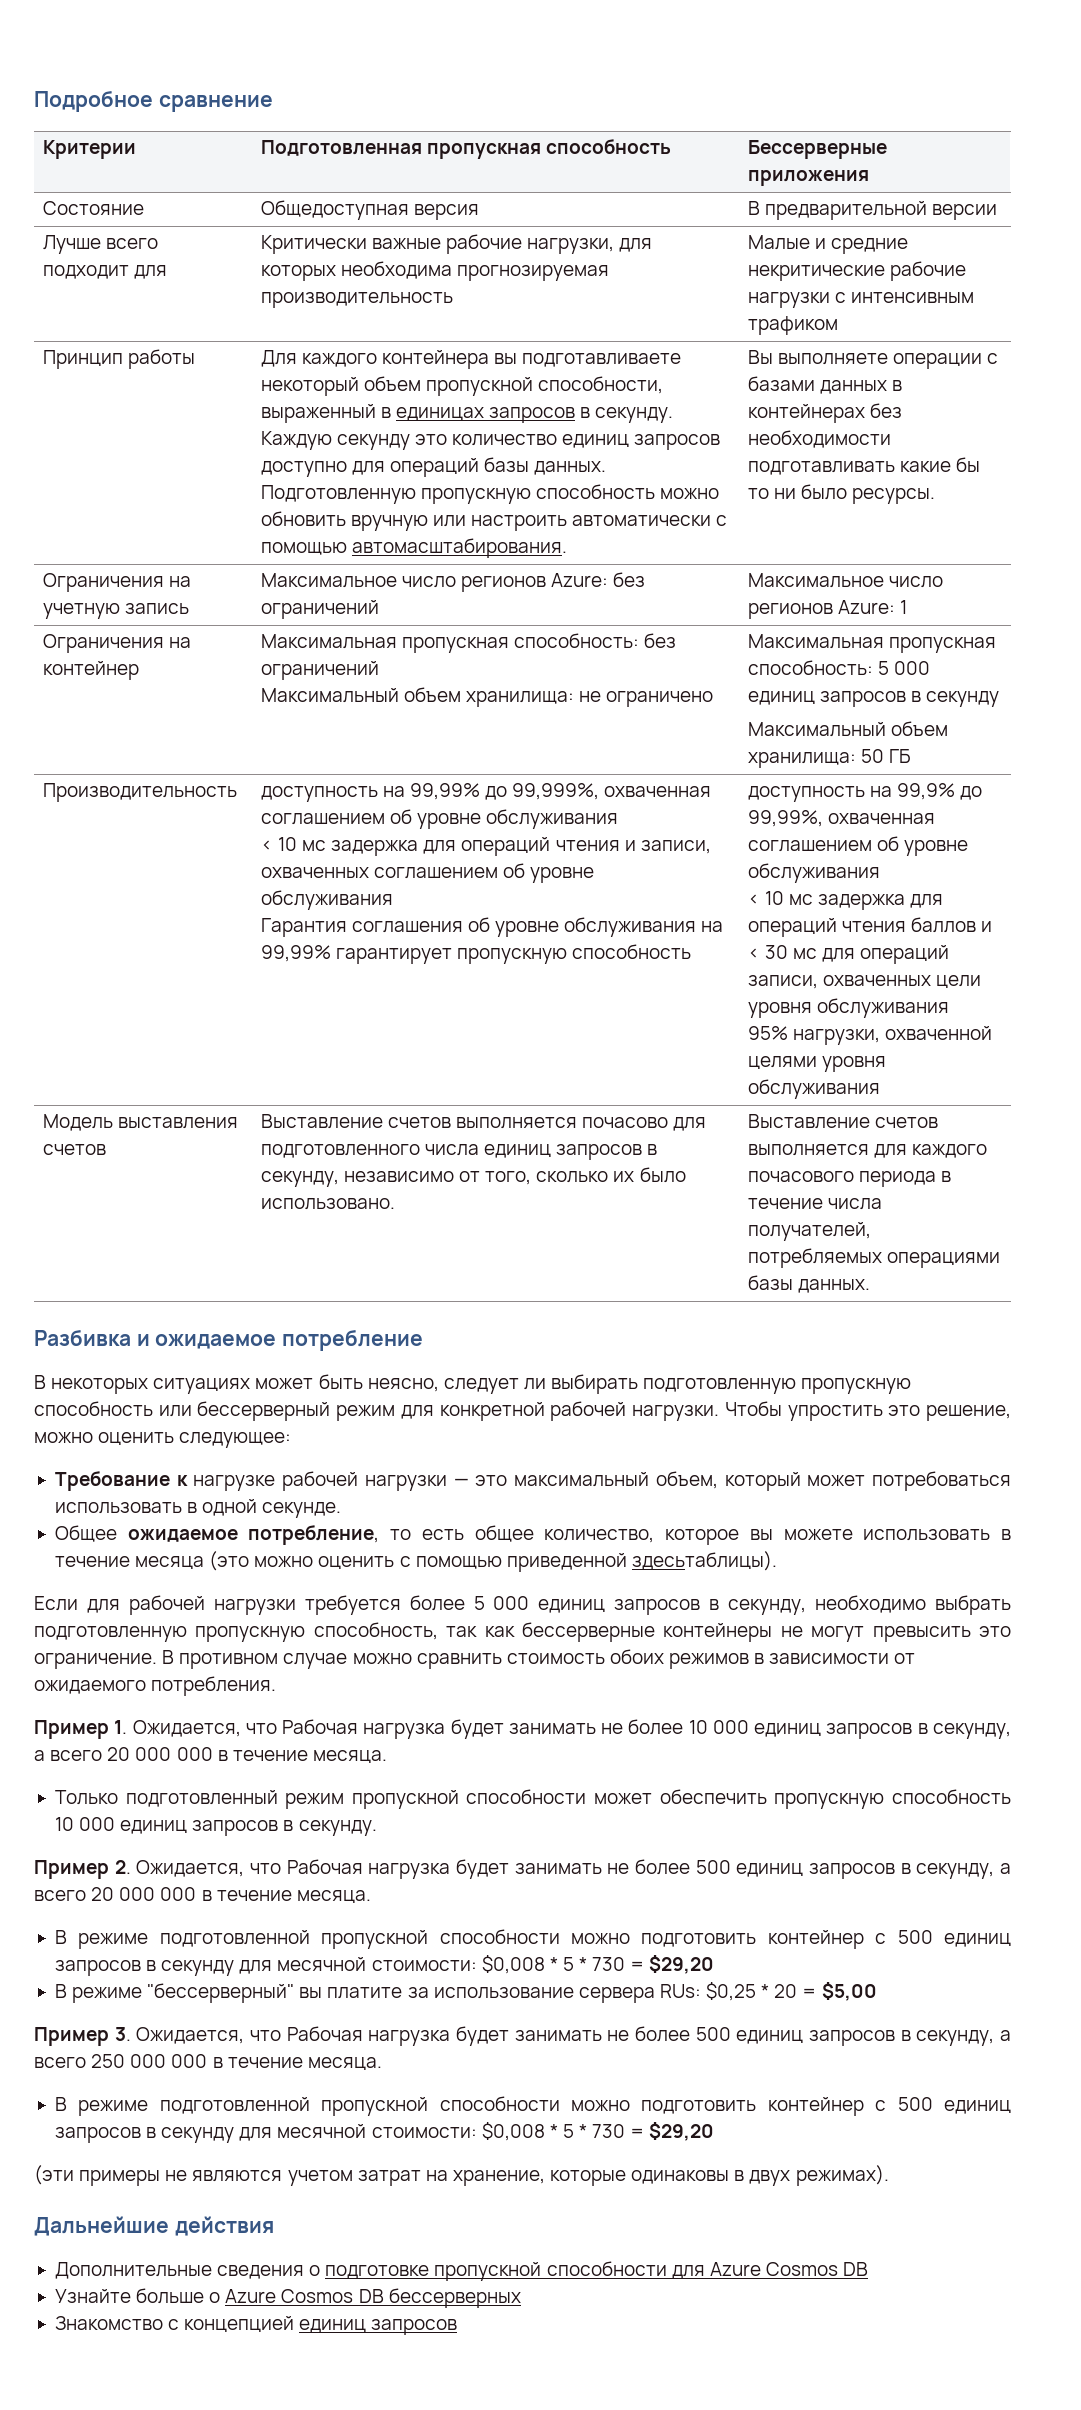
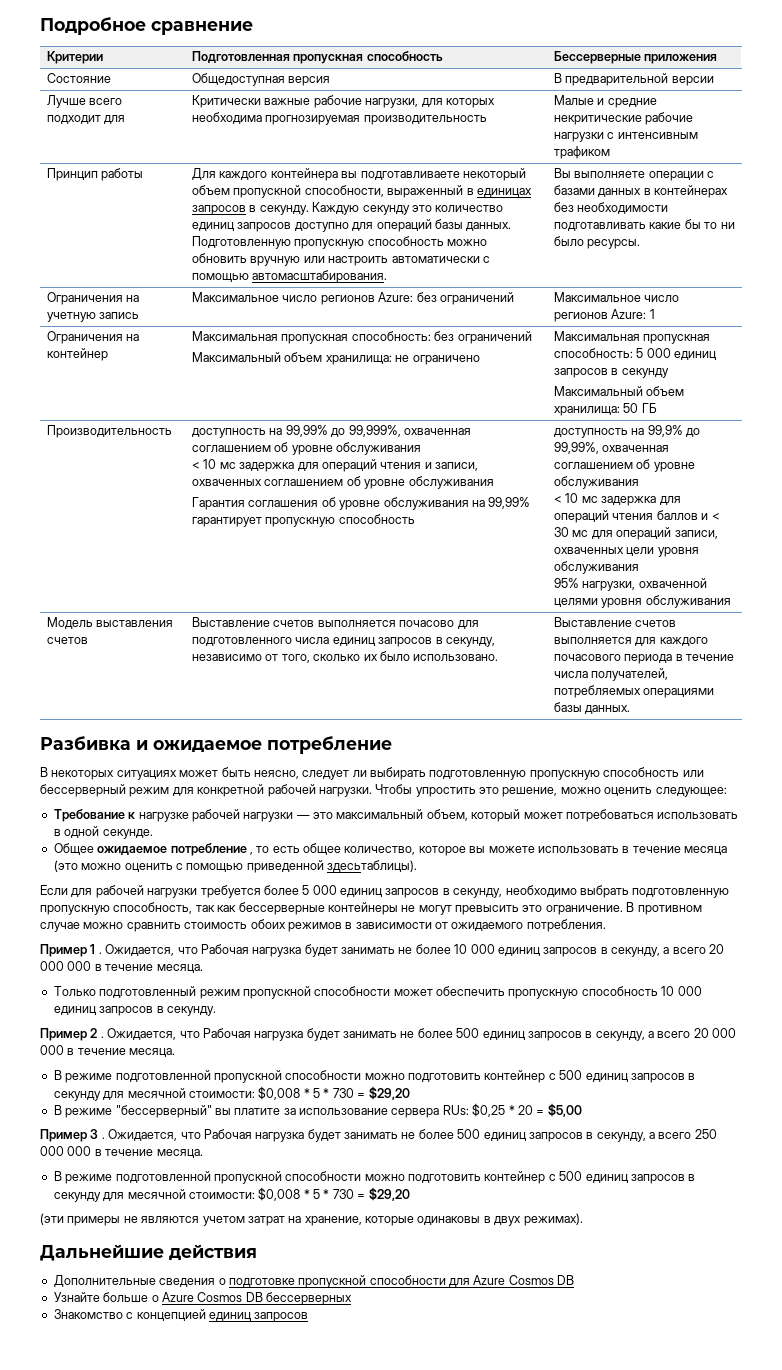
[248,1525,380,1545] потребление, -> [170,843,253,856] потребление ,
[114,1720,128,1734] 1. -> [90,944,102,954] 1 .
[114,1860,131,1874] 2. -> [90,1028,104,1038] 2 .
[114,2027,131,2041] 3. -> [90,1129,105,1139] 3 .

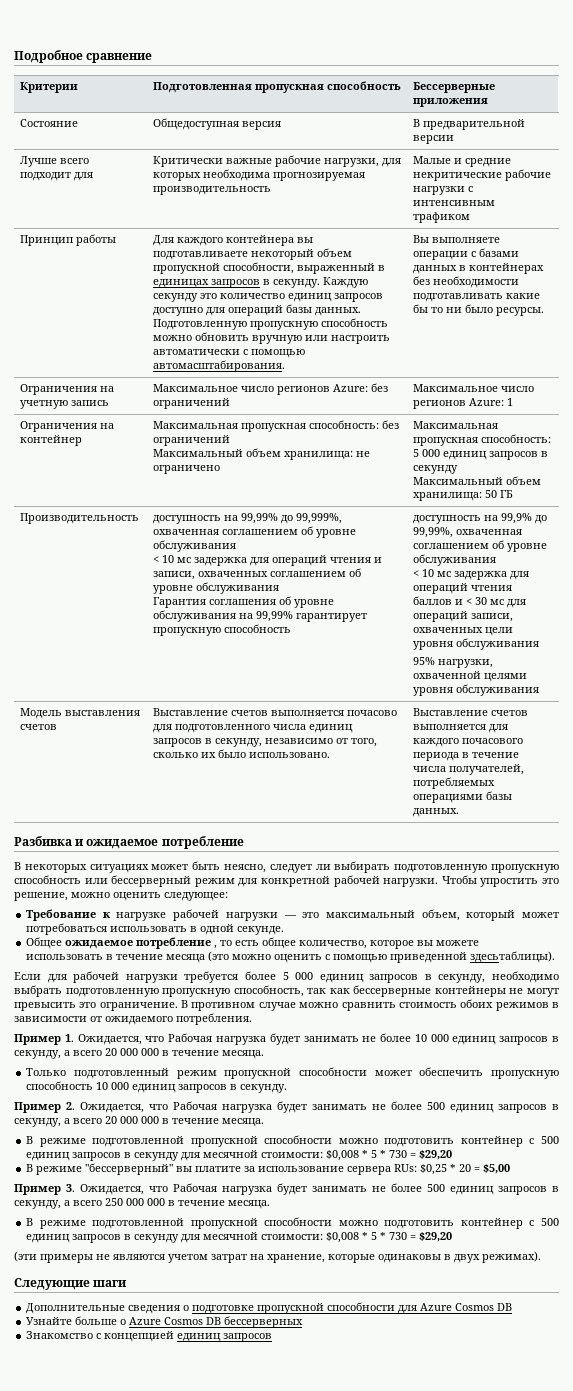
[90,944,102,954] 1 . -> [64,1034,74,1042] 1.
[90,1028,104,1038] 2 . -> [66,1102,75,1110] 2.
[90,1129,105,1139] 3 . -> [66,1184,75,1192] 3.
[40,1245,257,1261] Дальнейшие действия -> [14,1278,128,1290] Следующие шаги

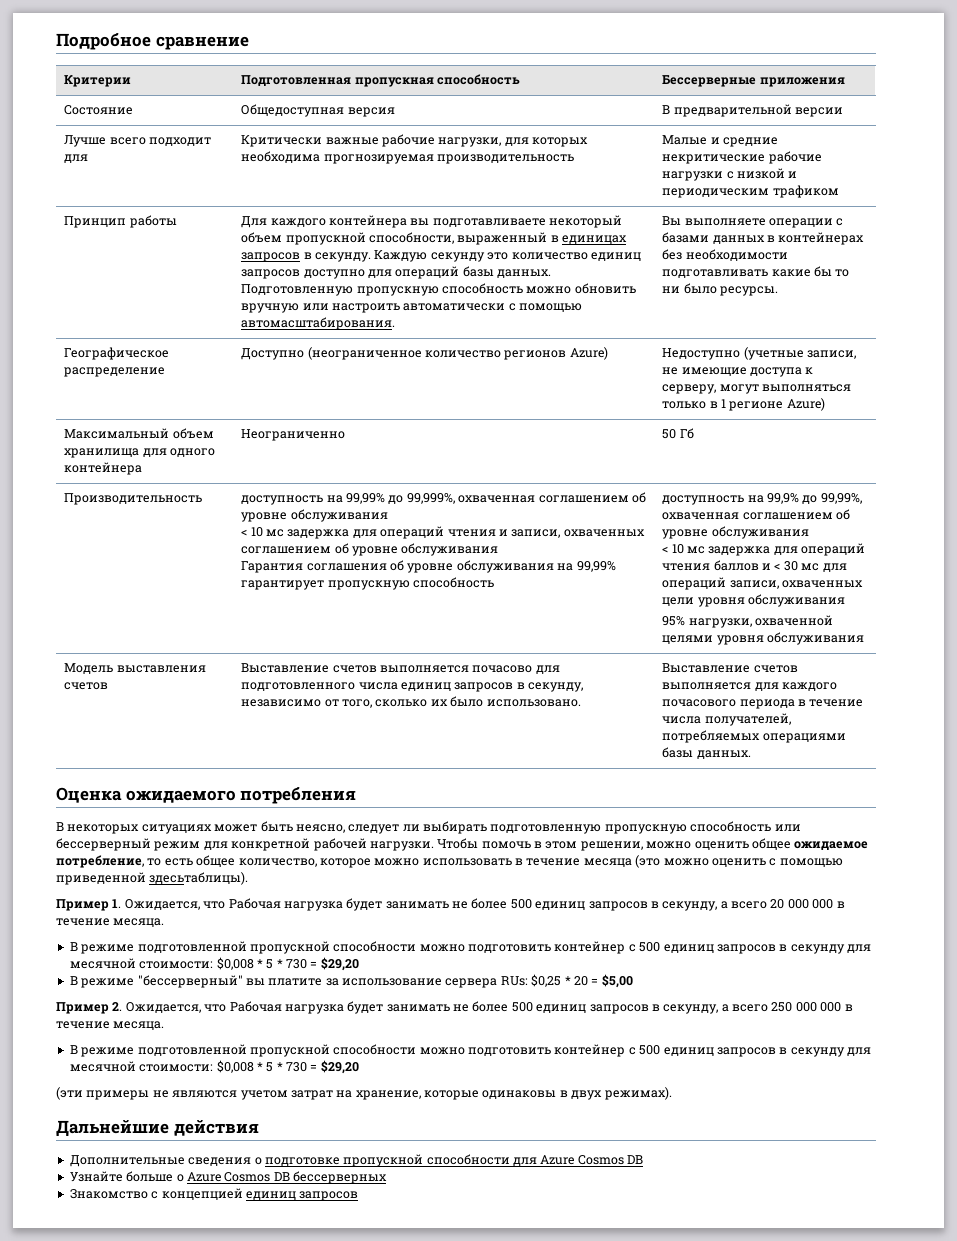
[412,200,495,206] интенсивным -> [737,168,798,179] [662,188,770,198] низкой и периодическим
[19,384,114,395] [19,400,109,409] [152,383,388,395] [152,398,230,409] [412,384,534,392] [412,398,513,409] [19,421,114,432] [19,435,82,446] [152,420,399,432] [152,435,230,446] [152,448,370,460] [152,465,220,474] [412,421,498,429] [412,434,551,446] [412,449,548,460] [412,465,458,474] [412,476,541,485] [412,490,513,501] Ограничения на учетную запись | Максимальное число регионов Azure: без ограничений | Максимальное число регионов Azure: 1 // Ограничения на контейнер | Максимальная пропускная способность: без ограничений // Максимальный объем хранилища: не ограничено | Максимальная пропускная способность: 5 000 единиц запросов в секунду // Максимальный объем хранилища: 50 ГБ -> [64,347,170,360] [64,367,166,377] [241,347,608,360] [662,347,857,360] [662,367,814,377] [662,384,852,394] [662,398,825,411] [64,428,214,439] [64,448,216,458] [64,462,143,475] [241,429,346,441] [662,428,694,439] Географическое распределение | Доступно (неограниченное количество регионов Azure) | Недоступно (учетные записи, не имеющие доступа к серверу, могут выполняться только в 1 регионе Azure) // Максимальный объем хранилища для одного контейнера | Неограниченно | 50 Гб
[14,836,244,849] Разбивка и ожидаемое потребление -> [56,787,357,804] Оценка ожидаемого потребления
[480,878,560,887] [14,892,228,901] [26,909,559,921] [26,923,285,935] [26,937,218,949] упростить это решение, можно оценить следующее: // Требование к нагрузке рабочей нагрузки — это максимальный объем, который может потребоваться использовать в одной секунде. // Общее ожидаемое потребление , -> [481,838,869,851] [56,855,144,868] помочь в этом решении, можно оценить общее ожидаемое потребление,
[417,940,480,946] вы можете -> [374,858,420,866] можно
[14,971,559,983] [14,985,559,997] [14,999,560,1011] [14,1013,252,1025] // Если для рабочей нагрузки требуется более 5 000 единиц запросов в секунду, необходимо выбрать подготовленную пропускную способность, так как бессерверные контейнеры не могут превысить это ограничение. В противном случае можно сравнить стоимость обоих режимов в зависимости от ожидаемого потребления. -> (249, 878) none
[414,1034,559,1045] [14,1048,264,1059] [26,1067,559,1079] [26,1081,288,1093] [14,1101,422,1113] 10 000 единиц запросов в секунду, а всего 20 000 000 в течение месяца. // Только подготовленный режим пропускной способности может обеспечить пропускную способность 10 000 единиц запросов в секунду. // Пример 2. Ожидается, что Рабочая нагрузка будет занимать не более -> (508, 903) none
[66,1184,75,1192] 3. -> [112,1002,123,1011] 2.
[14,1278,128,1290] Следующие шаги -> [56,1120,259,1136] Дальнейшие действия

